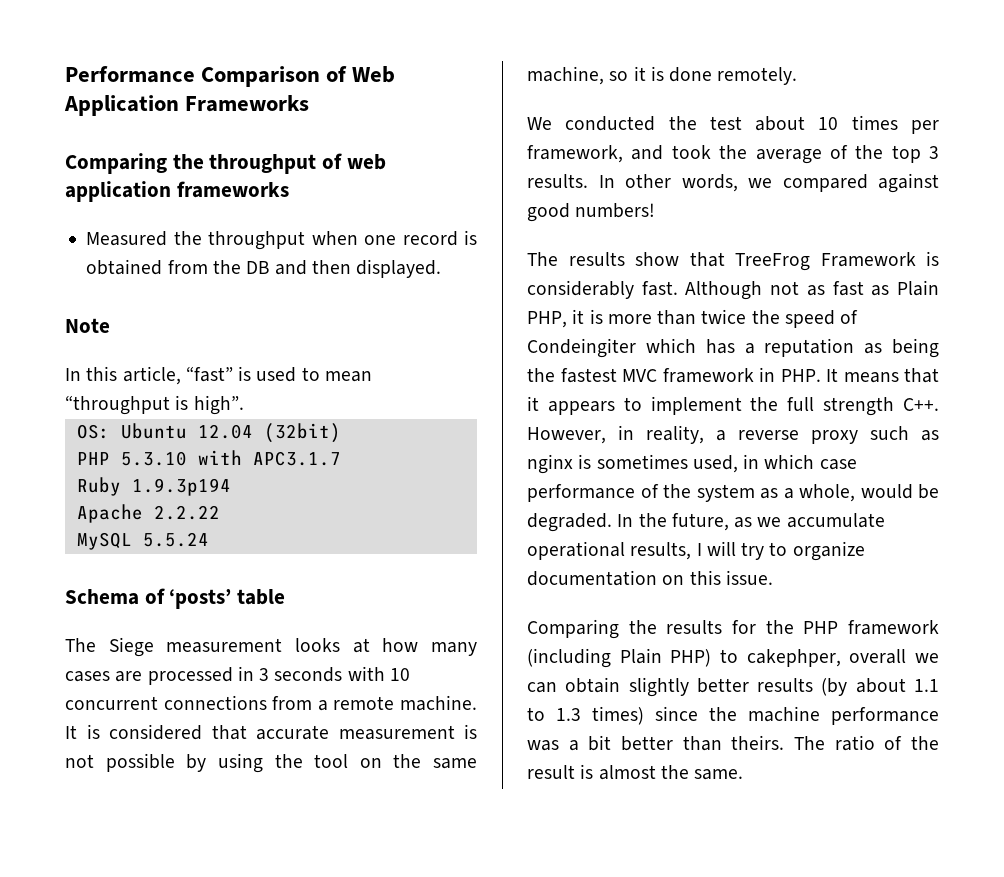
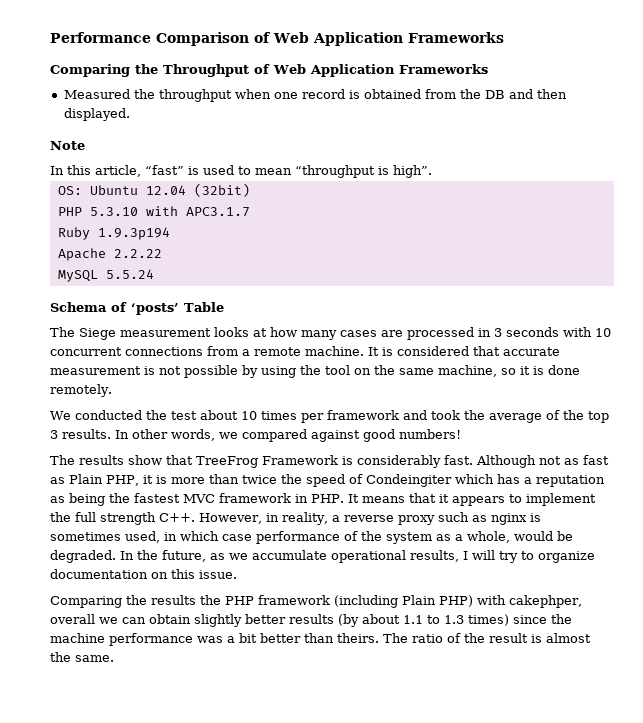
[209,153,386,174] [65,181,289,202] throughput of web application frameworks -> [163,64,488,77] Throughput of Web Application Frameworks
[237,589,286,605] table -> [184,302,224,312] Table
[527,145,623,163] framework, -> [326,410,399,420] framework
[732,620,756,634] for -> (196, 600) none
[720,649,738,663] to -> [477,595,506,605] with

